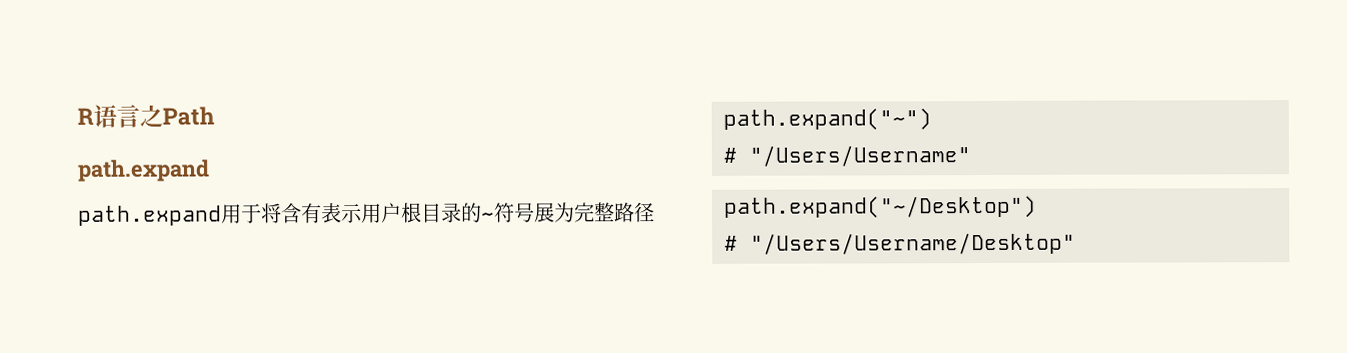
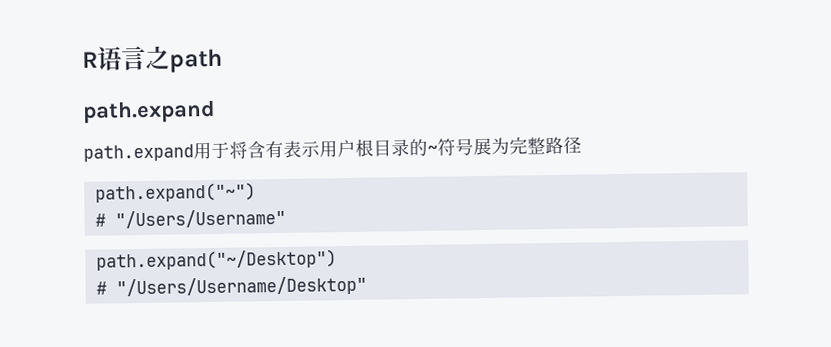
[162,106,215,126] Path -> [169,48,223,73] path

